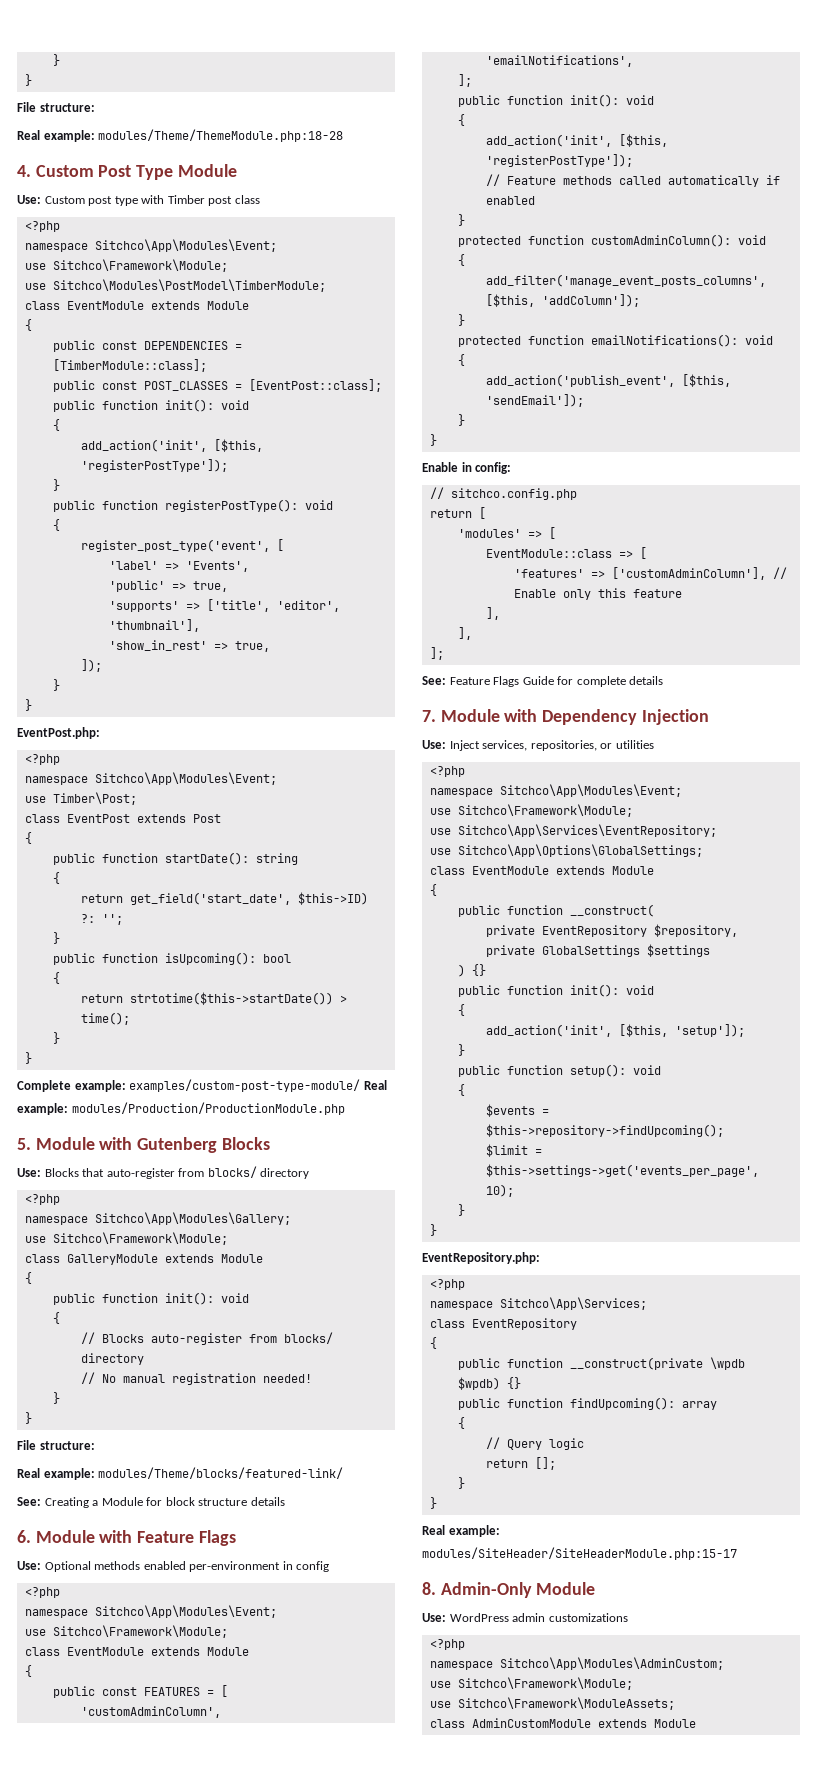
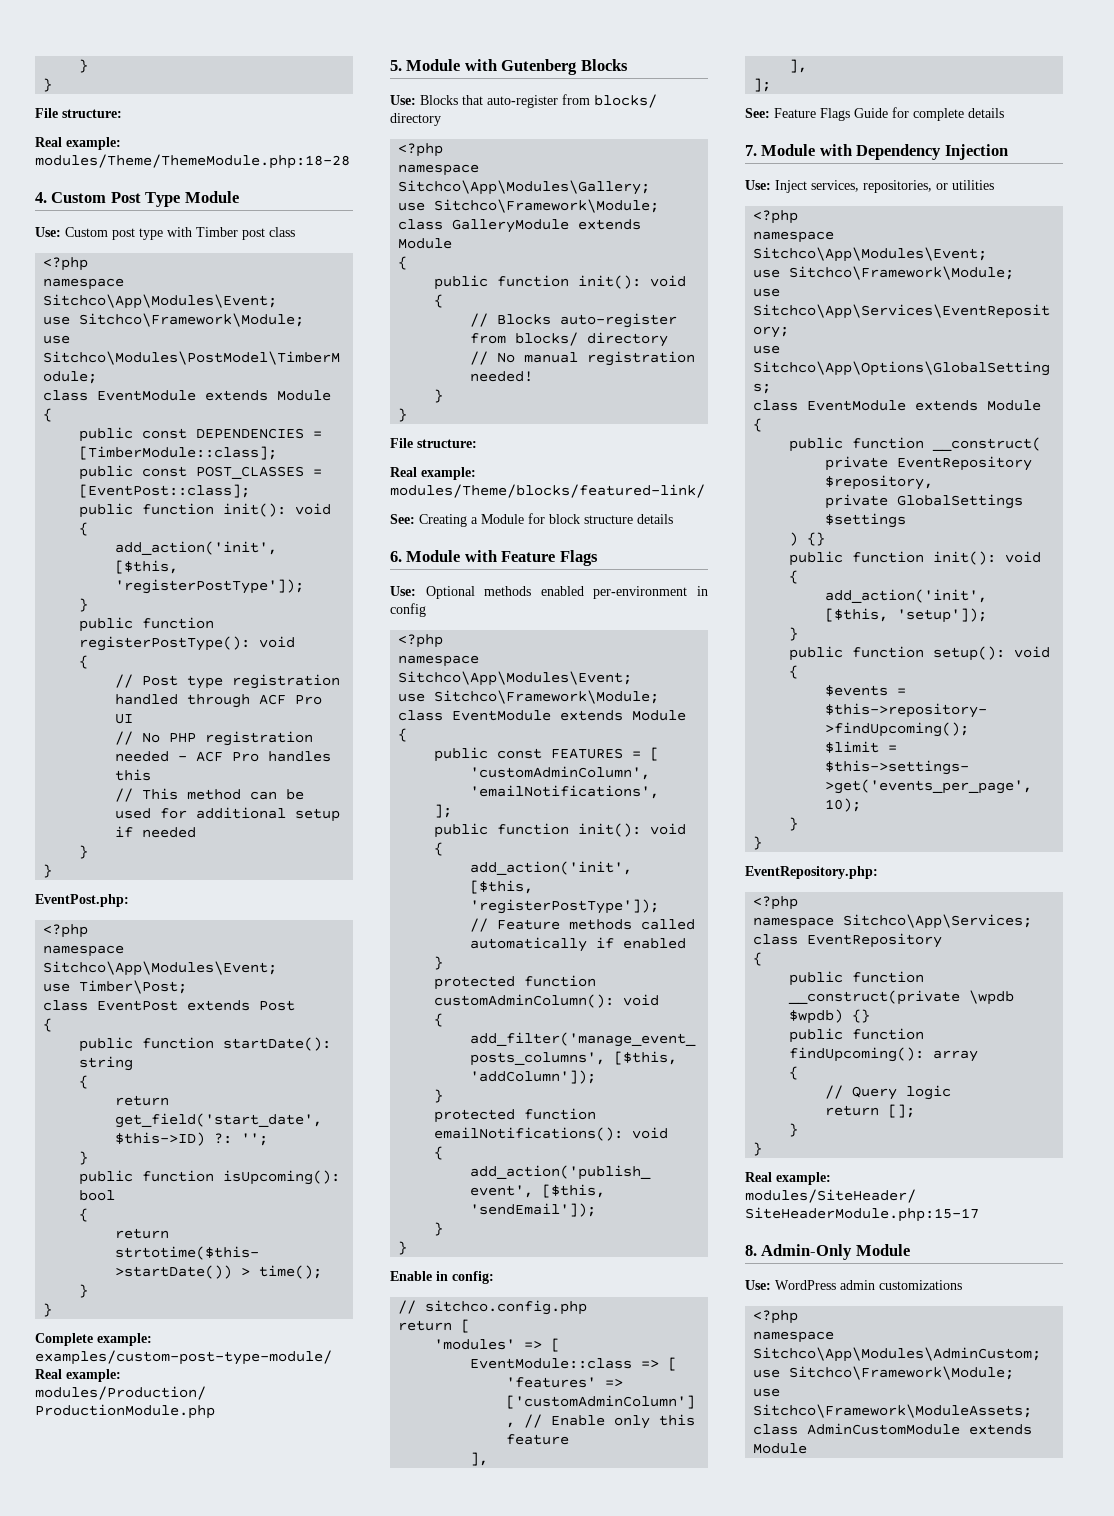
[80,539,284,552] [108,561,249,572] [108,580,228,592] [108,599,340,612] [108,619,200,632] [108,640,270,652] [80,659,102,672] register_post_type('event', [ // 'label' => 'Events', // 'public' => true, // 'supports' => ['title', 'editor', 'thumbnail'], // 'show_in_rest' => true, // ]); -> [115,674,341,689] [115,694,323,708] [115,713,134,724] [115,731,314,746] [115,751,332,762] [115,769,152,781] [115,788,305,802] [115,807,341,822] [115,826,197,838] // Post type registration handled through ACF Pro UI // // No PHP registration needed - ACF Pro handles this // // This method can be used for additional setup if needed

